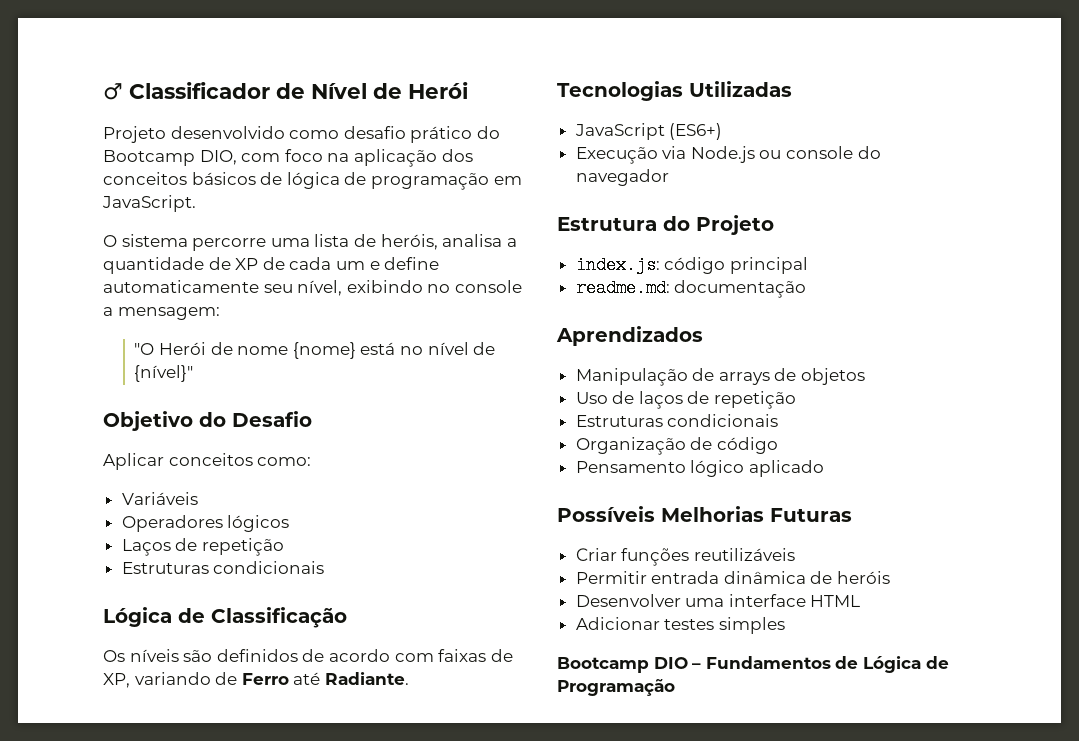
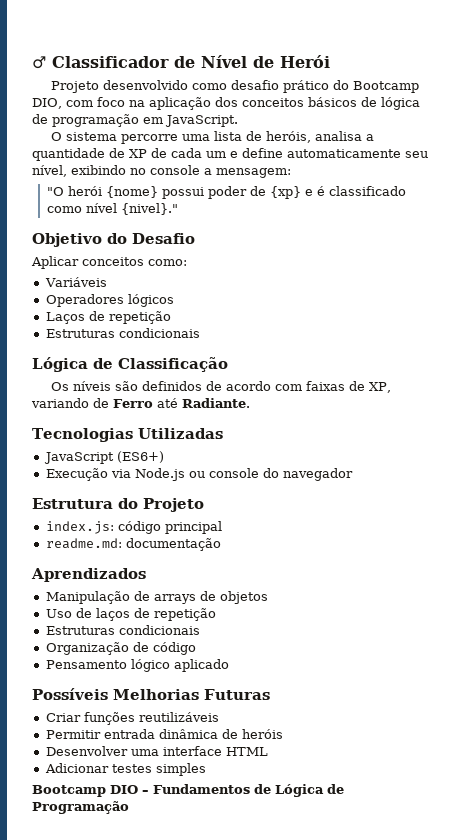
[159,342,496,359] [134,365,194,382] Herói de nome {nome} está no nível de {nível}" -> [67,186,406,199] [46,203,178,215] herói {nome} possui poder de {xp} e é classificado como nível {nivel}."

